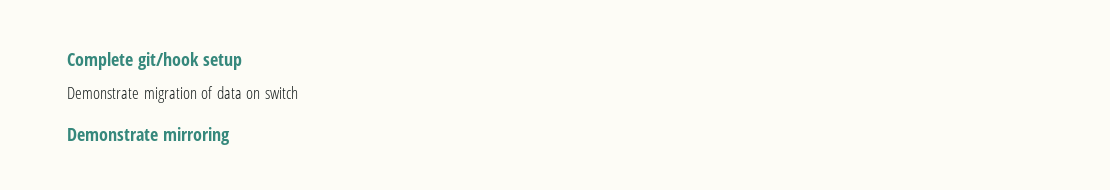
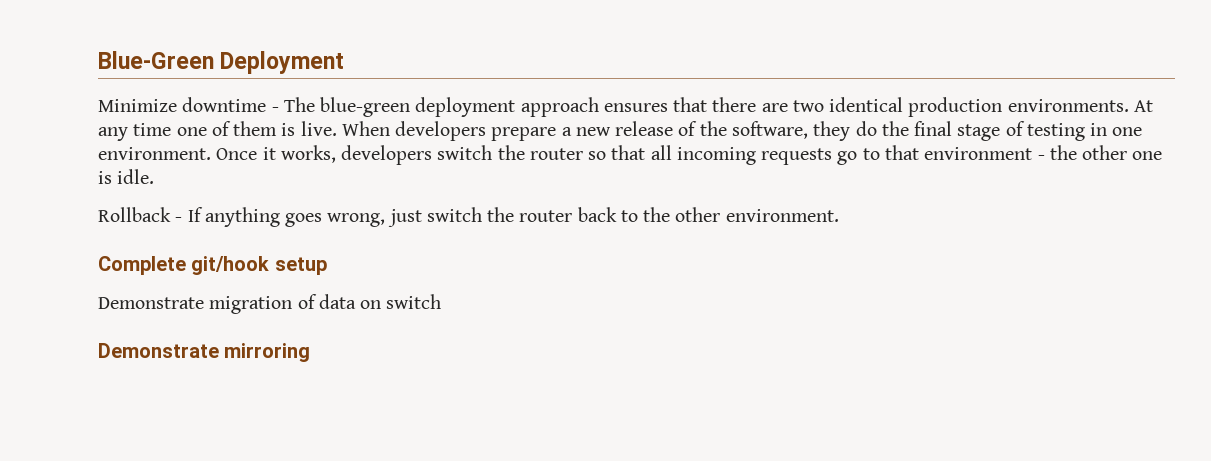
(67, 61) none -> [98,51,345,74] [98,97,1153,117] [98,121,1143,141] [98,145,1163,165] [98,169,155,184] [98,207,839,227] Blue-Green Deployment // Minimize downtime - The blue-green deployment approach ensures that there are two identical production environments. At any time one of them is live. When developers prepare a new release of the software, they do the final stage of testing in one environment. Once it works, developers switch the router so that all incoming requests go to that environment - the other one is idle. // Rollback - If anything goes wrong, just switch the router back to the other environment. //

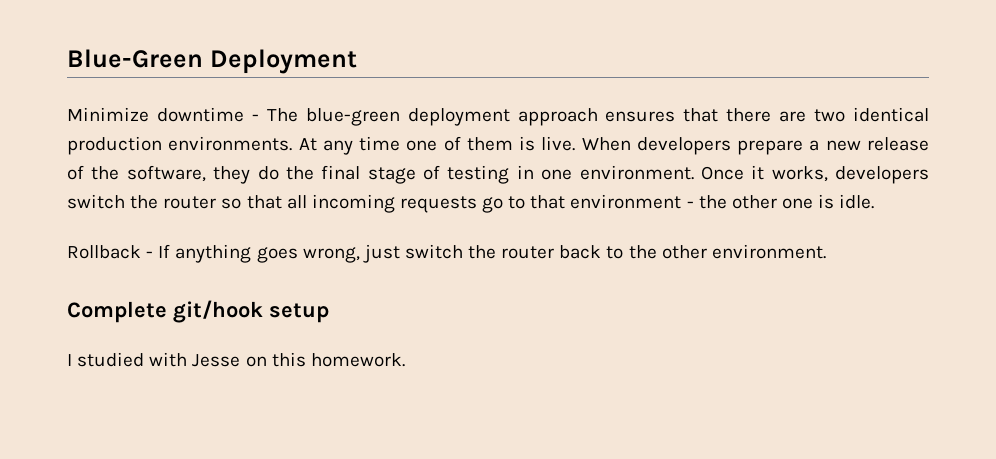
[98,294,442,314] [98,343,311,362] Demonstrate migration of data on switch // Demonstrate mirroring -> [67,352,405,367] I studied with Jesse on this homework.

